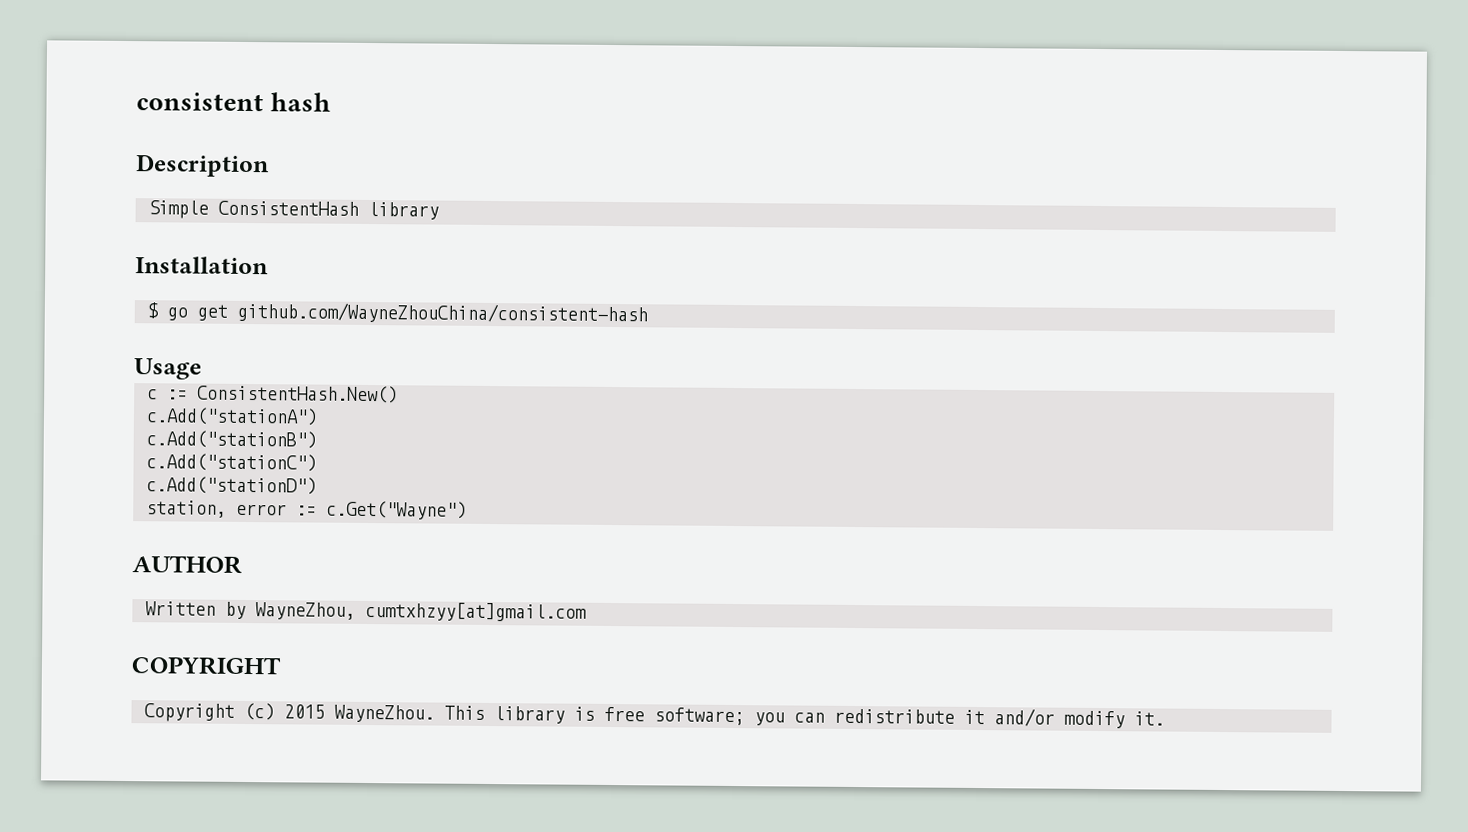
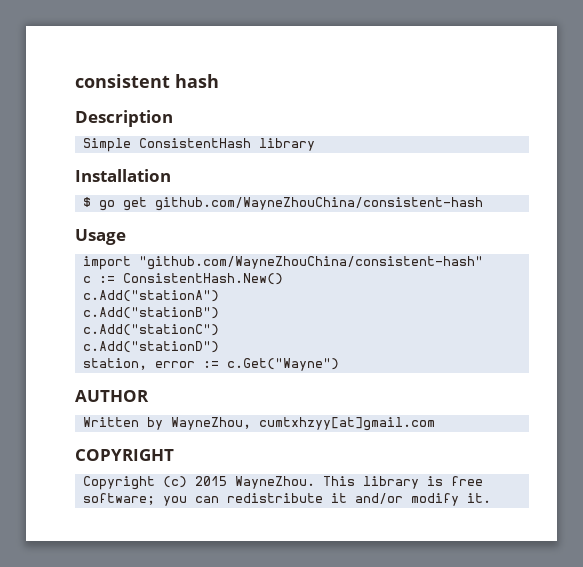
(202, 369) none -> [83,256,484,270] // import "github.com/WayneZhouChina/consistent-hash"

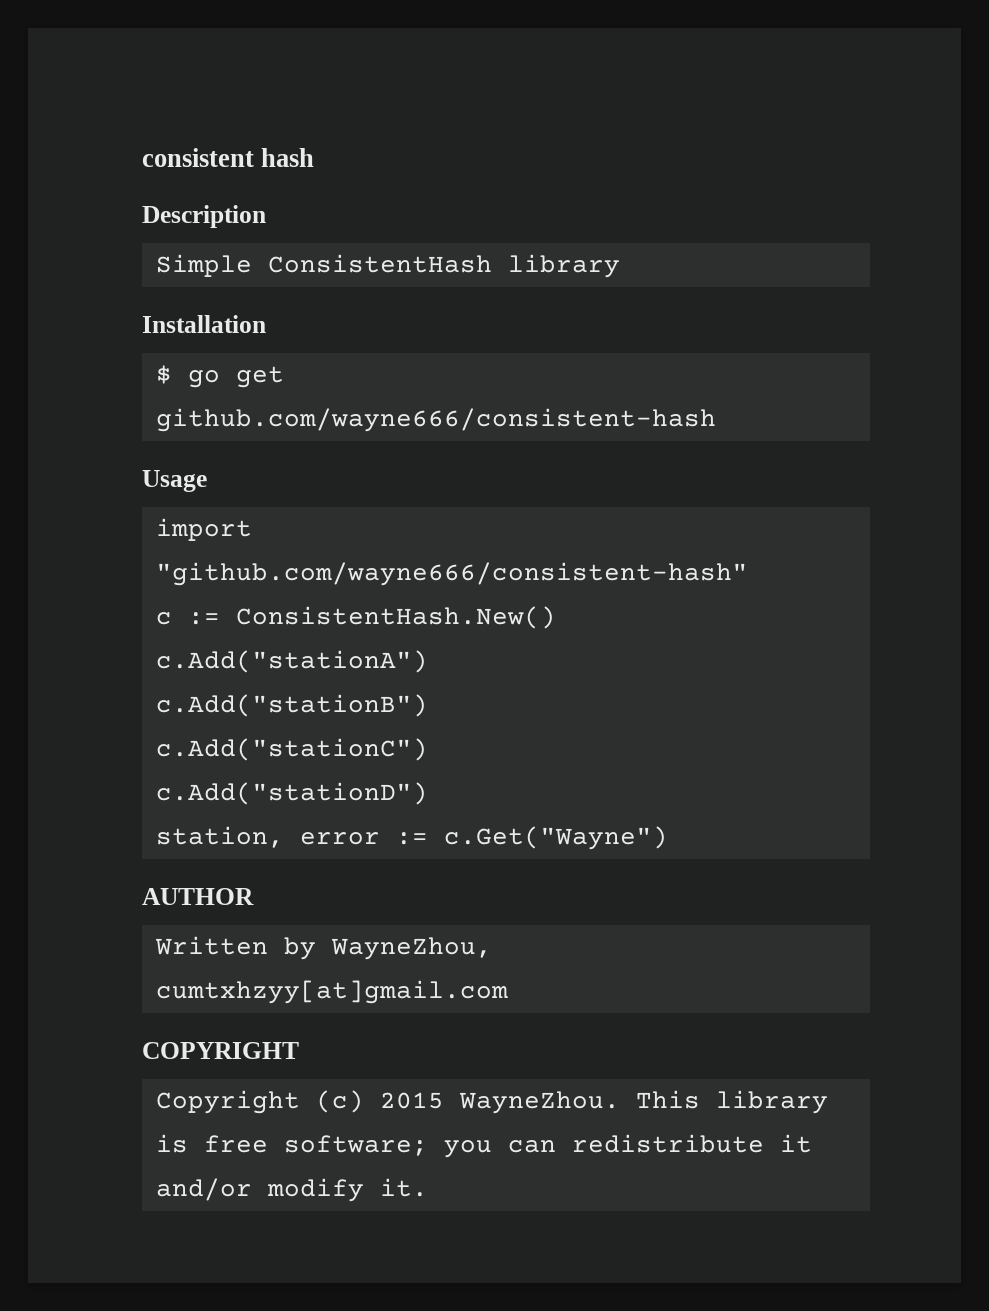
[155,197,484,211] github.com/WayneZhouChina/consistent-hash -> [155,408,716,432] github.com/wayne666/consistent-hash
[139,256,484,270] "github.com/WayneZhouChina/consistent-hash" -> [155,562,748,586] "github.com/wayne666/consistent-hash"

